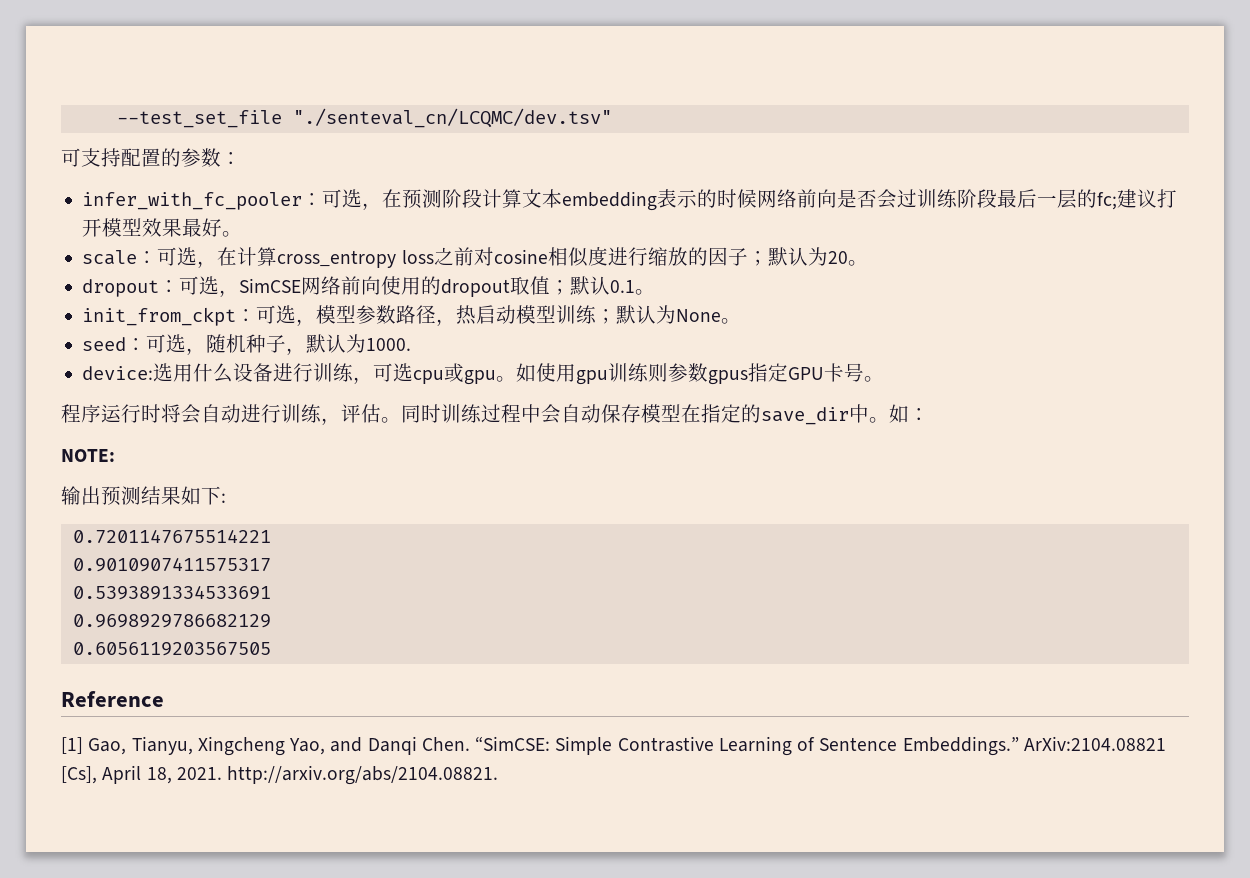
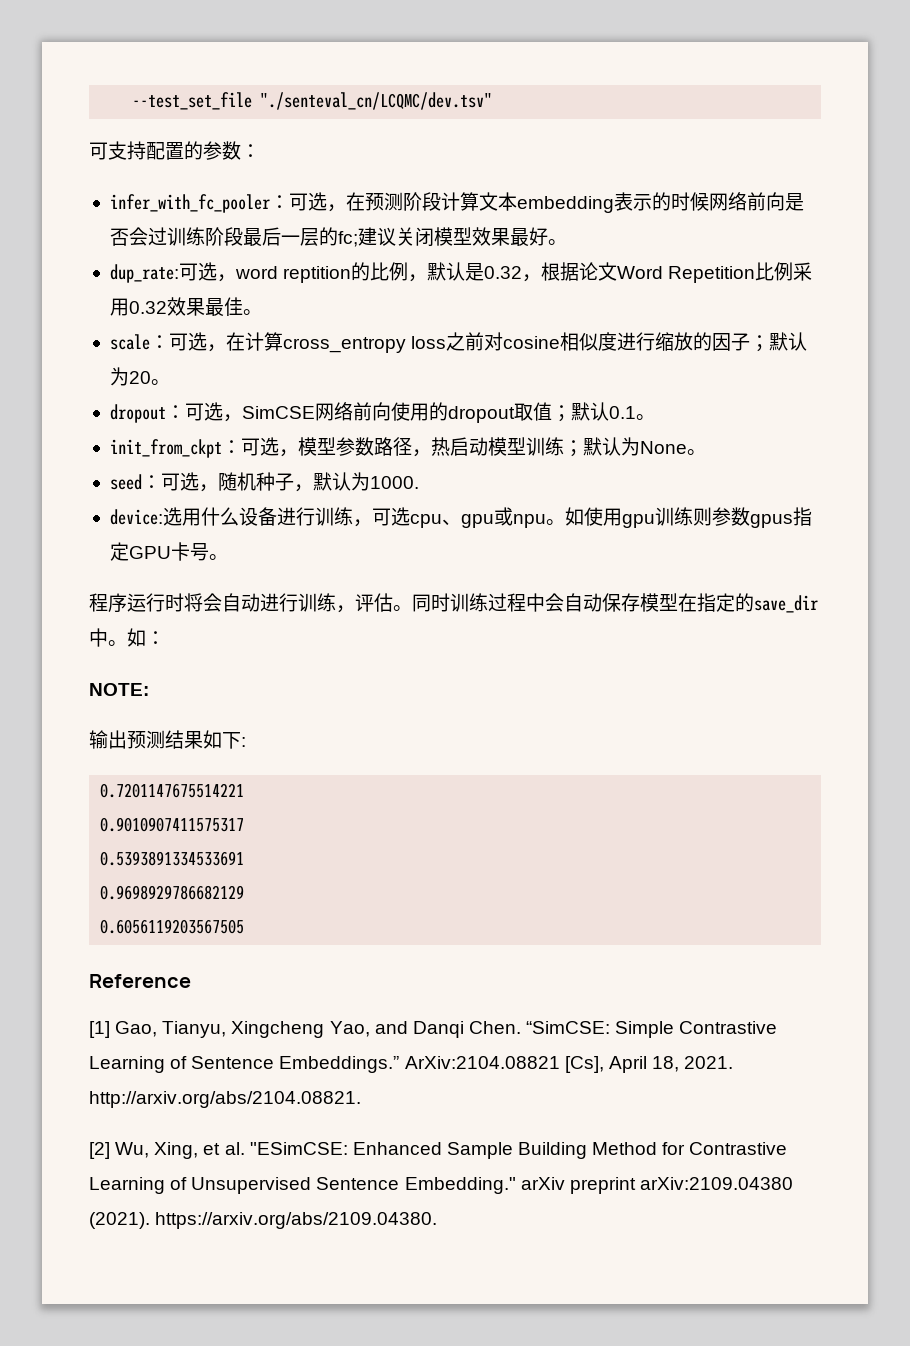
[1157,189,1178,208] [82,218,103,237] 打开 -> [395,227,434,247] 关闭
(243, 234) none -> [109,262,813,283] [109,297,262,316] // dup_rate:可选，word reptition的比例，默认是0.32，根据论文Word Repetition比例采用0.32效果最佳。
[444,363,497,385] 或gpu -> [441,507,546,528] 、gpu或npu
(499, 775) none -> [89,1142,788,1159] [89,1177,793,1194] [89,1212,438,1229] // [2] Wu, Xing, et al. "ESimCSE: Enhanced Sample Building Method for Contrastive Learning of Unsupervised Sentence Embedding." arXiv preprint arXiv:2109.04380 (2021). https://arxiv.org/abs/2109.04380.

